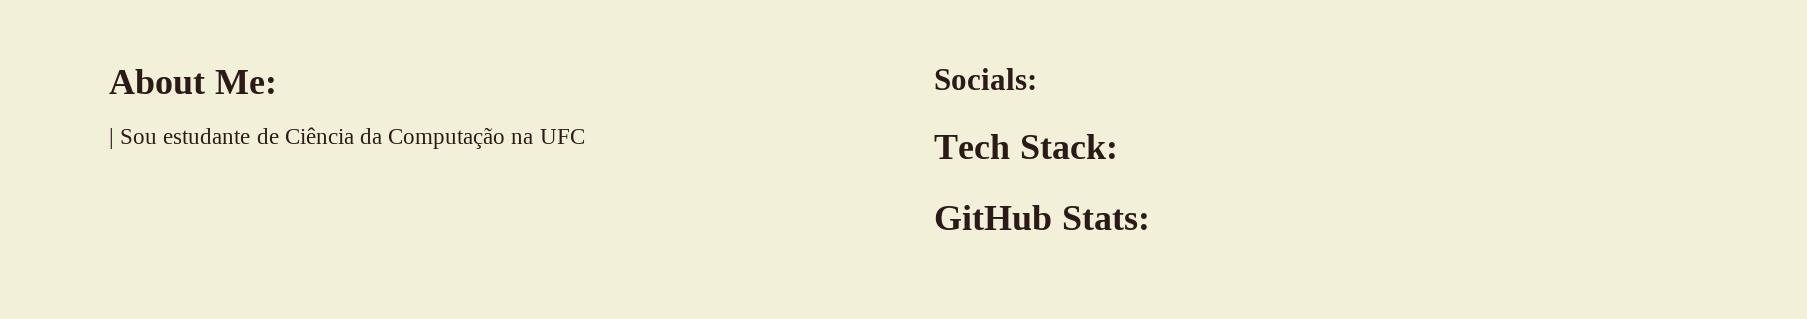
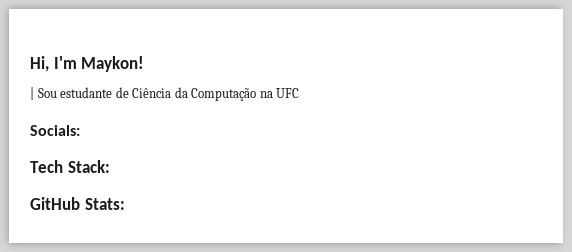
[109,69,277,94] About Me: -> [30,56,145,72] Hi, I'm Maykon!

